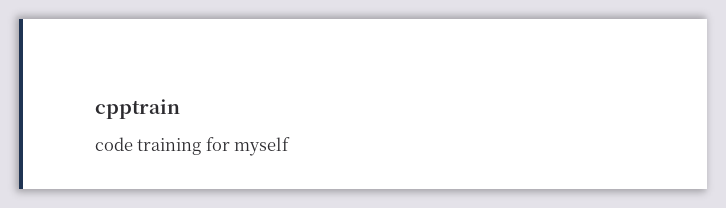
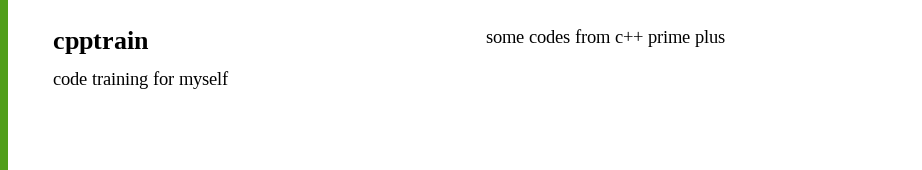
(291, 146) none -> [486,29,725,47] // some codes from c++ prime plus

